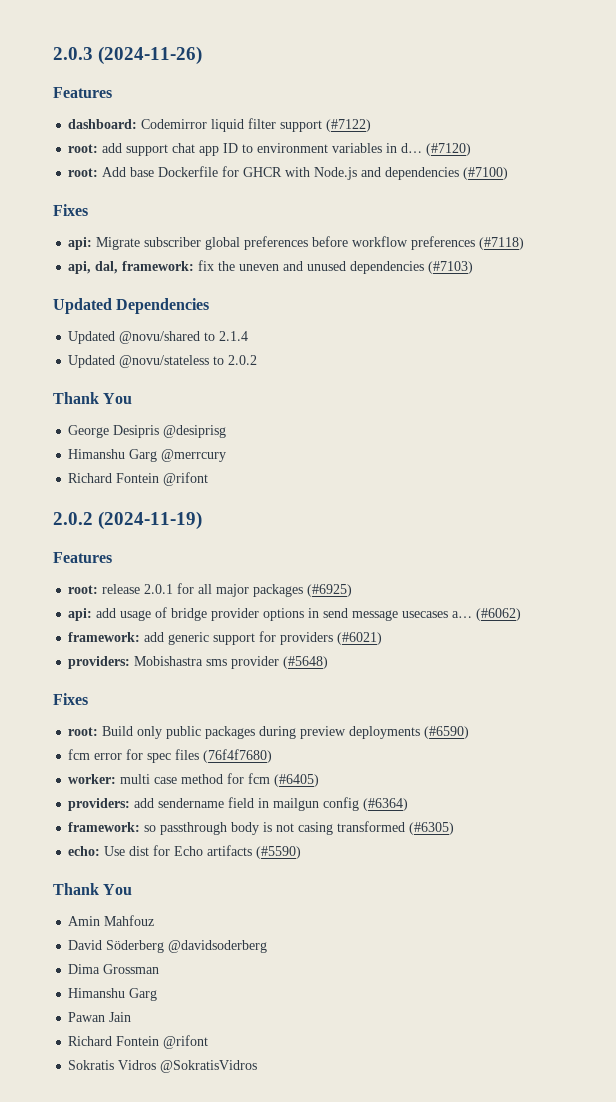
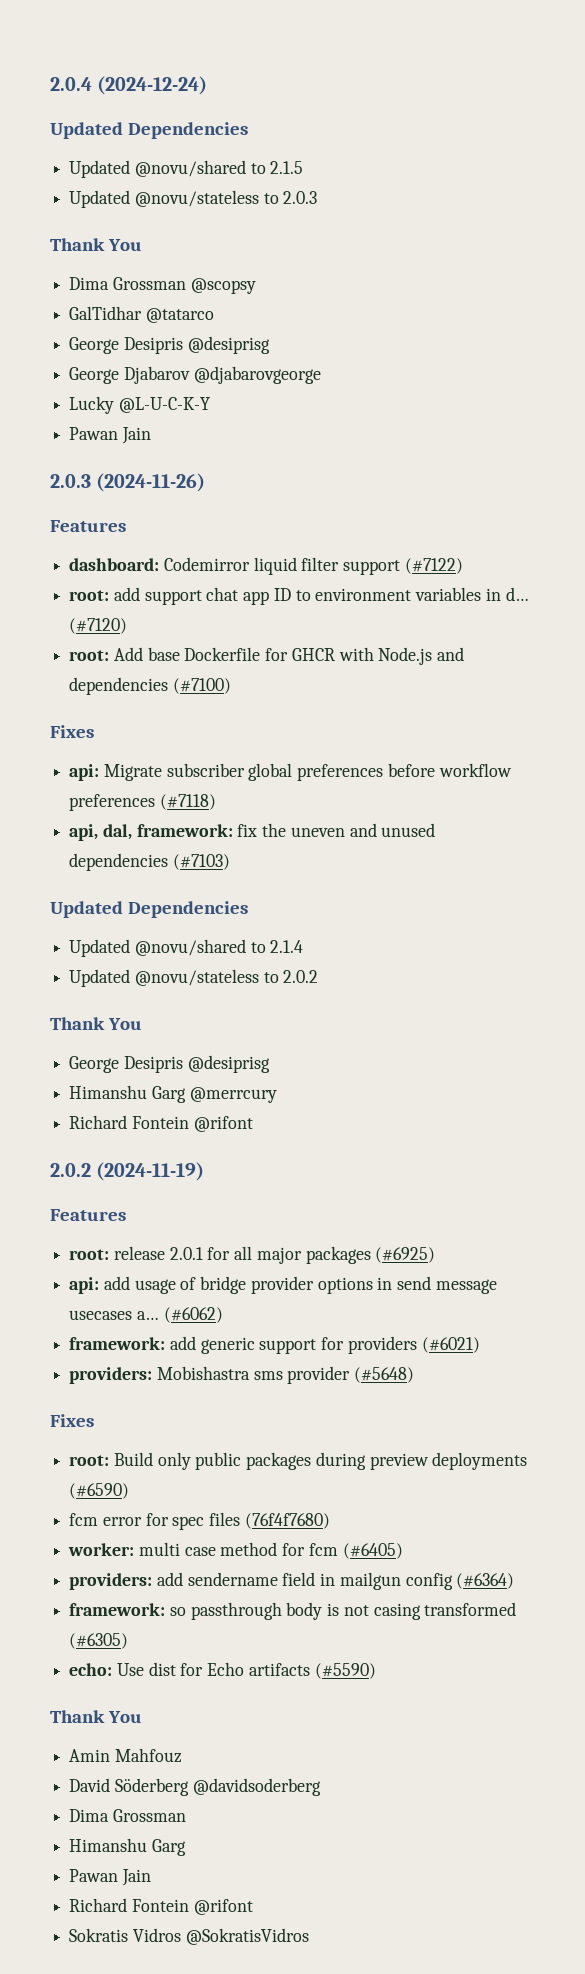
(53, 53) none -> [50,76,208,95] [50,122,248,139] [69,160,304,178] [69,190,318,208] [50,238,142,251] [69,277,256,294] [69,306,214,323] [69,336,270,354] [69,366,321,384] [69,396,210,414] [69,427,151,444] 2.0.4 (2024-12-24) // Updated Dependencies // Updated @novu/shared to 2.1.5 // Updated @novu/stateless to 2.0.3 // Thank You // Dima Grossman @scopsy // GalTidhar @tatarco // George Desipris @desiprisg // George Djabarov @djabarovgeorge // Lucky @L-U-C-K-Y // Pawan Jain //

